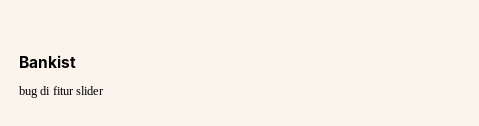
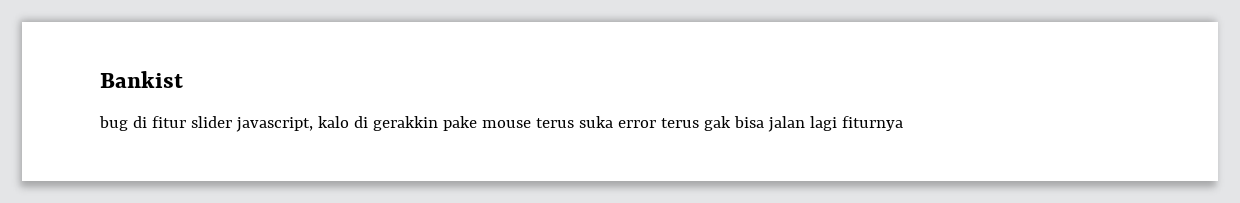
(105, 90) none -> [235,116,903,132] javascript, kalo di gerakkin pake mouse terus suka error terus gak bisa jalan lagi fiturnya

